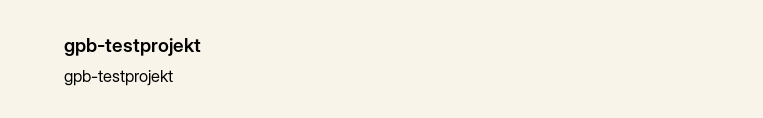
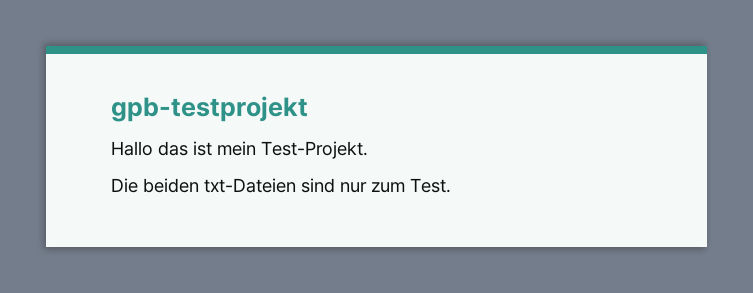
[64,70,173,86] gpb-testprojekt -> [111,141,368,159] [111,178,451,193] Hallo das ist mein Test-Projekt. // Die beiden txt-Dateien sind nur zum Test.

